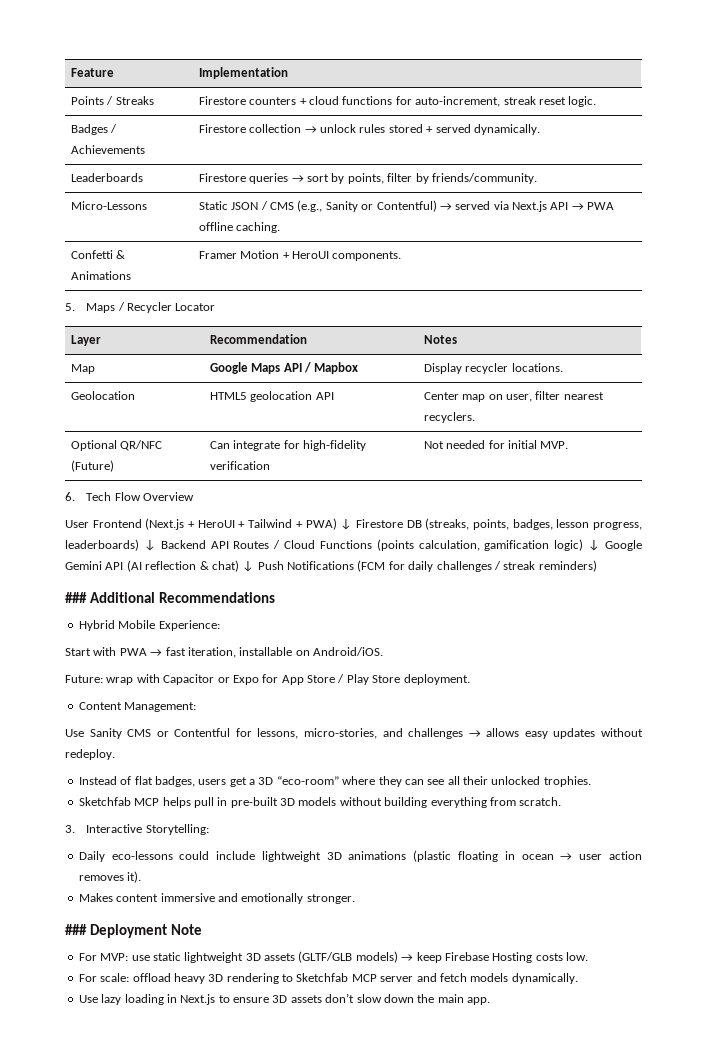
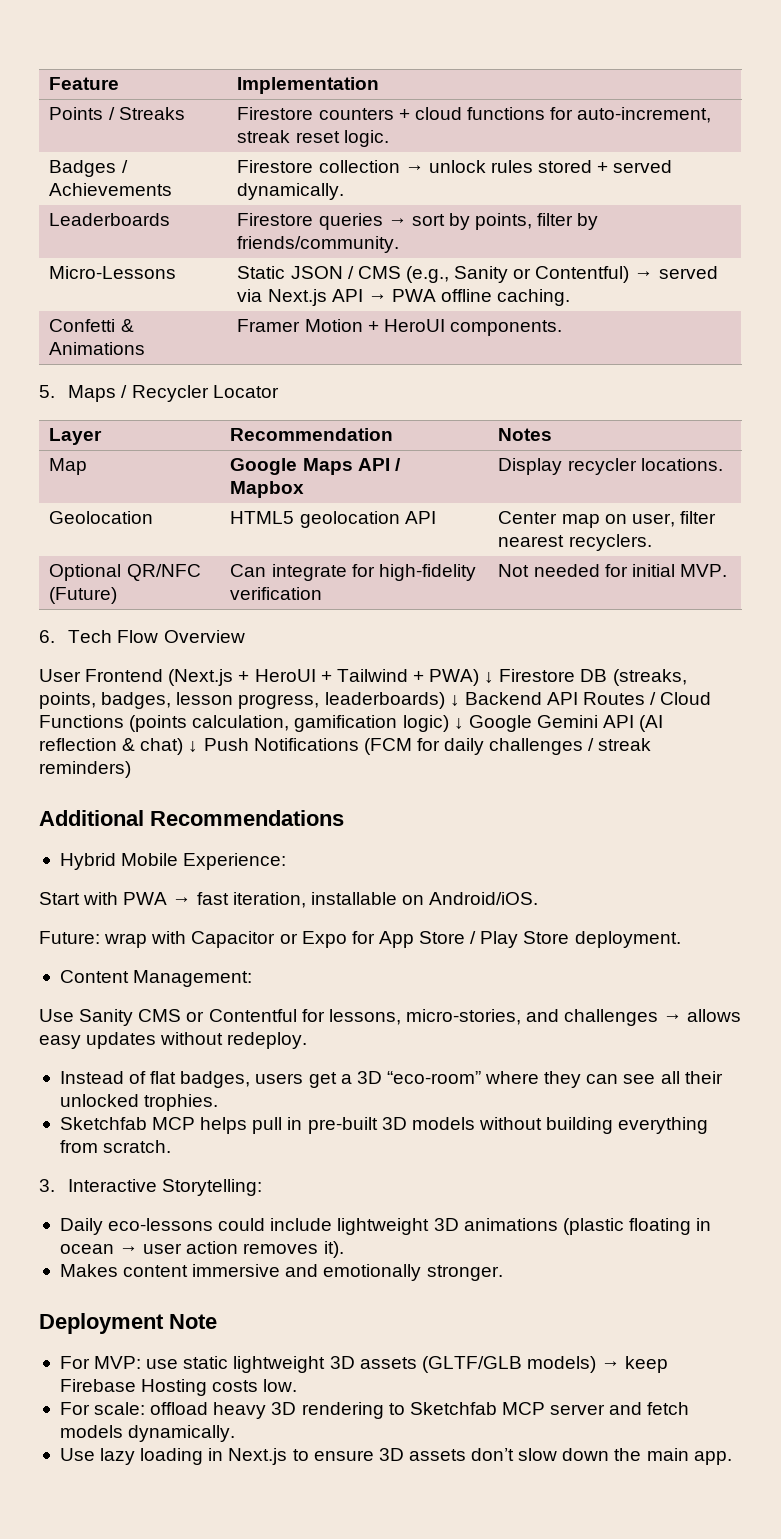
[65,592,87,603] ### -> (131, 769) none
[65,924,87,935] ### -> (503, 1273) none

